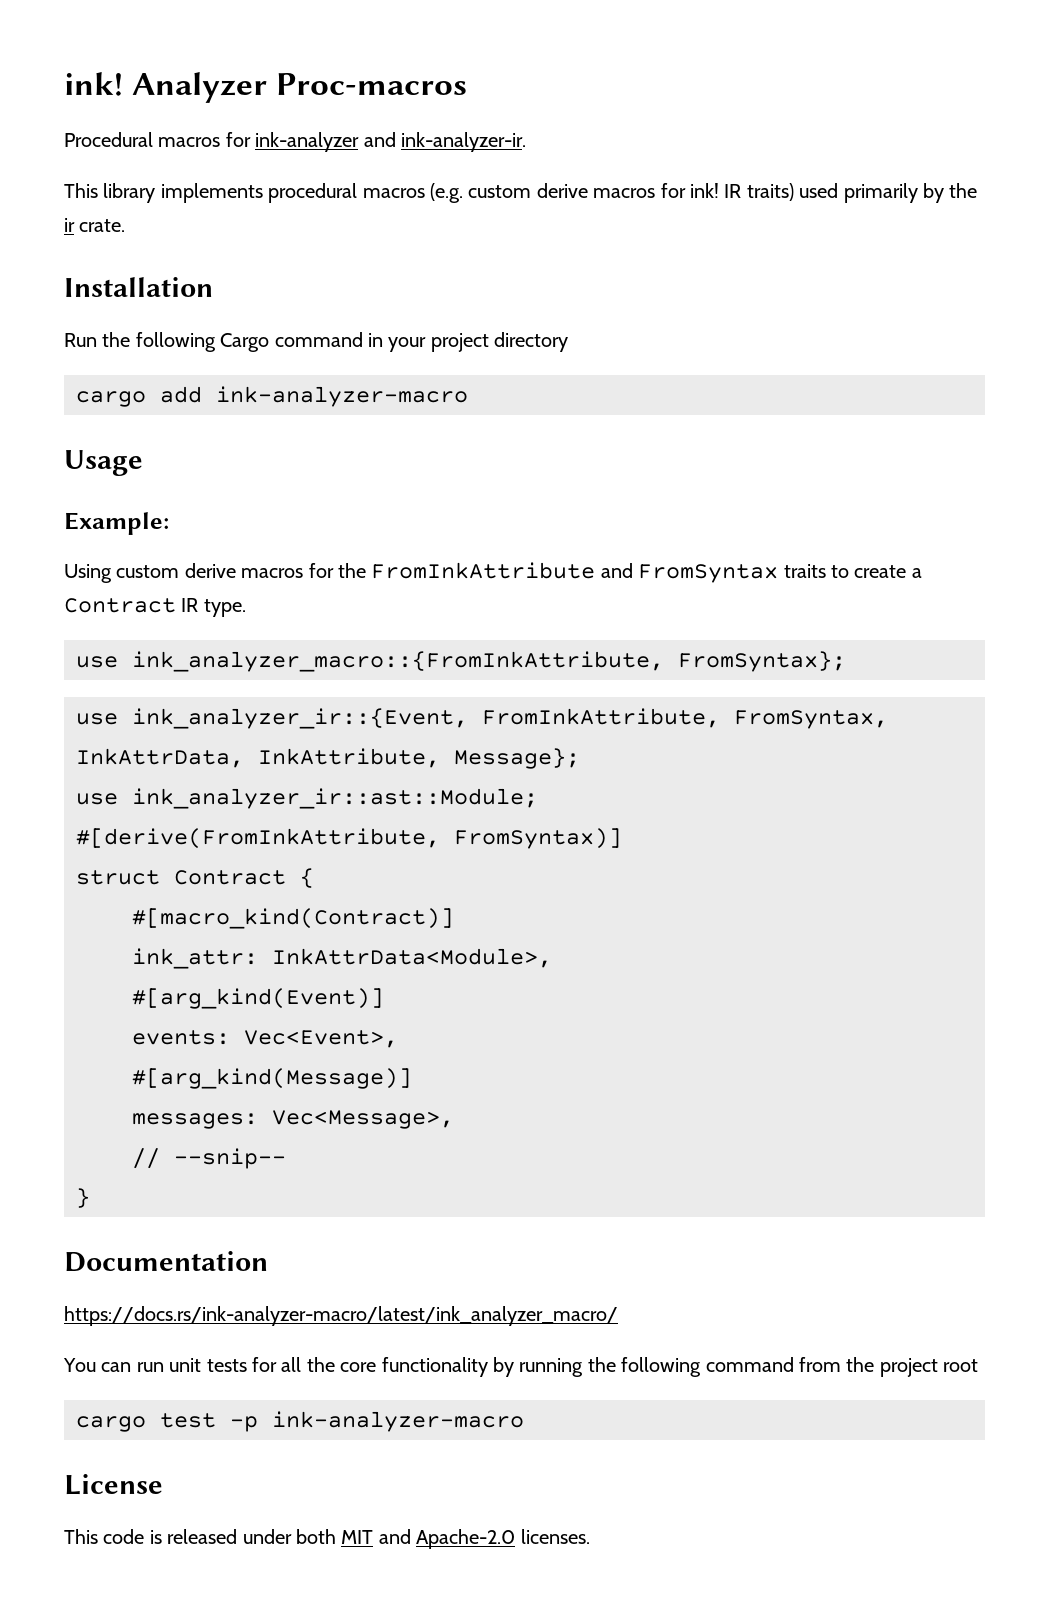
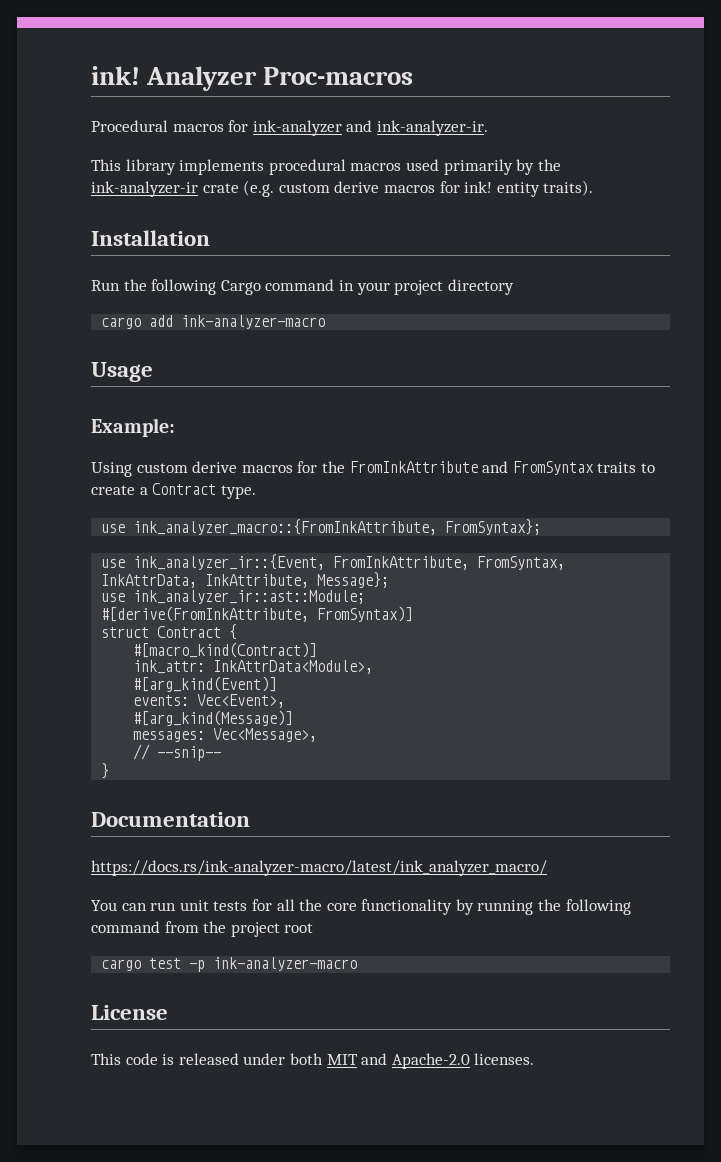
(425, 193) none -> [405,159,561,175] [91,181,239,197] used primarily by the ink-analyzer-ir crate
[724,183,978,203] [64,218,126,232] IR traits) used primarily by the ir crate. -> [496,180,594,197] entity traits).
[181,598,199,612] IR -> (217, 489) none

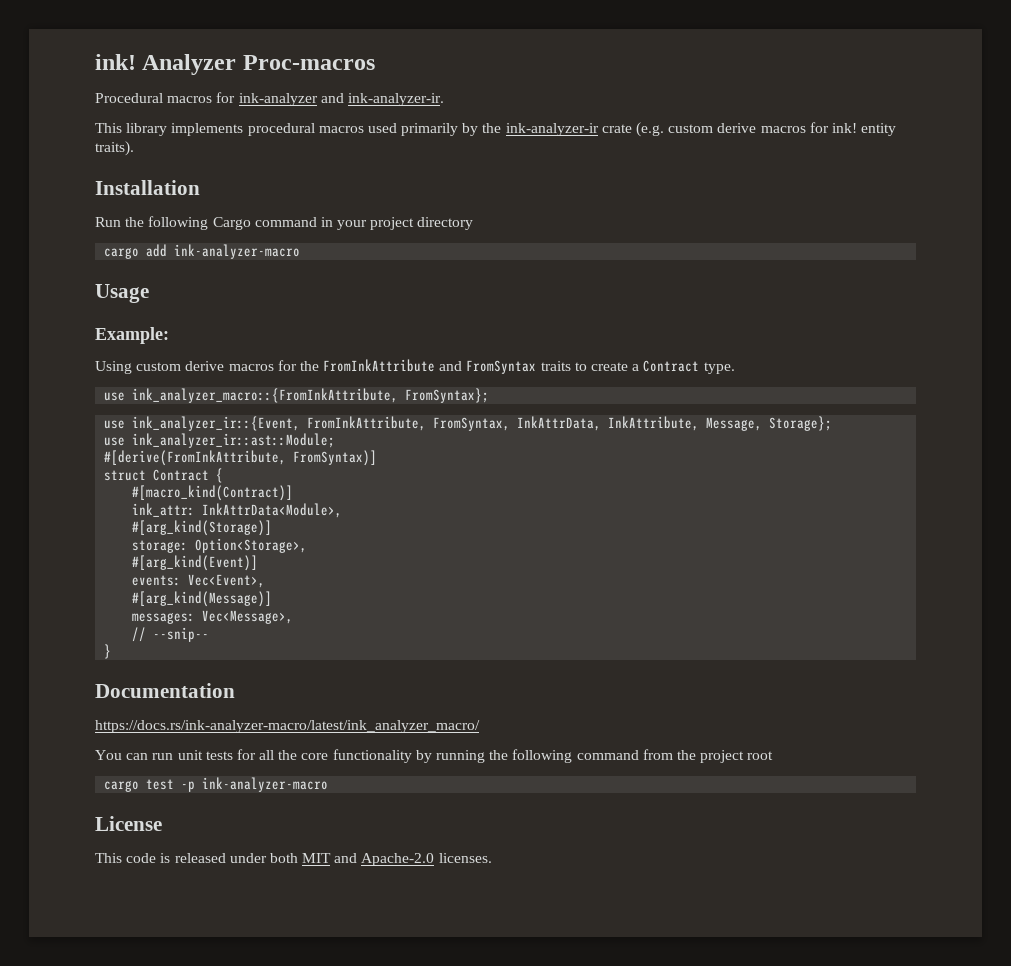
[317,572,390,588] Message}; -> [706,416,833,431] Message, Storage};
(374, 667) none -> [132,520,273,536] [132,538,308,553] // #[arg_kind(Storage)] // storage: Option<Storage>,

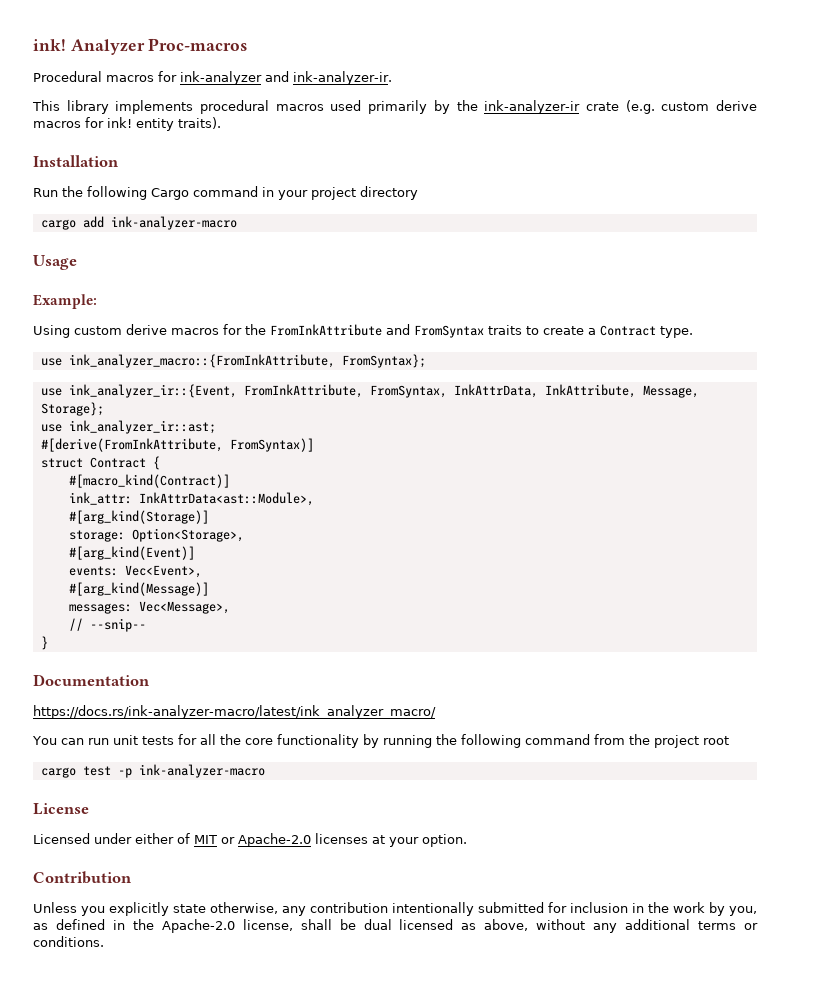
[132,433,336,448] ink_analyzer_ir::ast::Module; -> [68,420,216,434] ink_analyzer_ir::ast;
[202,503,343,518] InkAttrData<Module>, -> [138,492,314,506] InkAttrData<ast::Module>,
[95,853,492,866] This code is released under both MIT and Apache-2.0 licenses. -> [33,833,467,847] [33,871,132,884] [33,902,757,916] [33,919,758,933] [33,936,104,947] Licensed under either of MIT or Apache-2.0 licenses at your option. // Contribution // Unless you explicitly state otherwise, any contribution intentionally submitted for inclusion in the work by you, as defined in the Apache-2.0 license, shall be dual licensed as above, without any additional terms or conditions.

